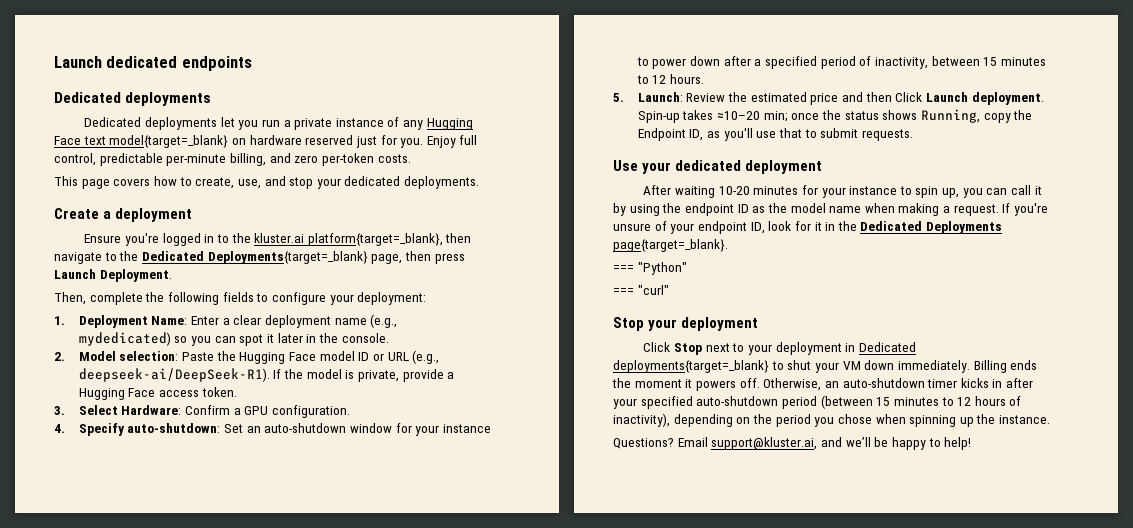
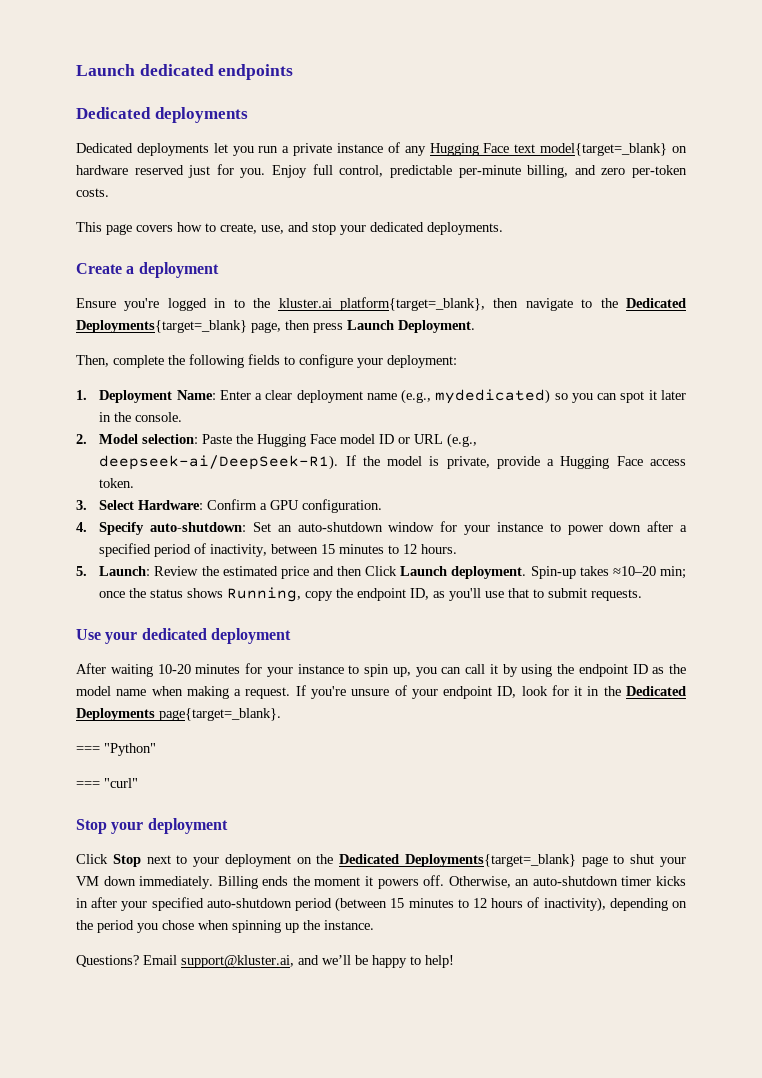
[637,128,686,141] Endpoint -> [357,588,407,601] endpoint
[845,342,916,352] [613,360,769,373] in Dedicated deployments{target=_blank} -> [296,854,608,867] on the Dedicated Deployments{target=_blank} page

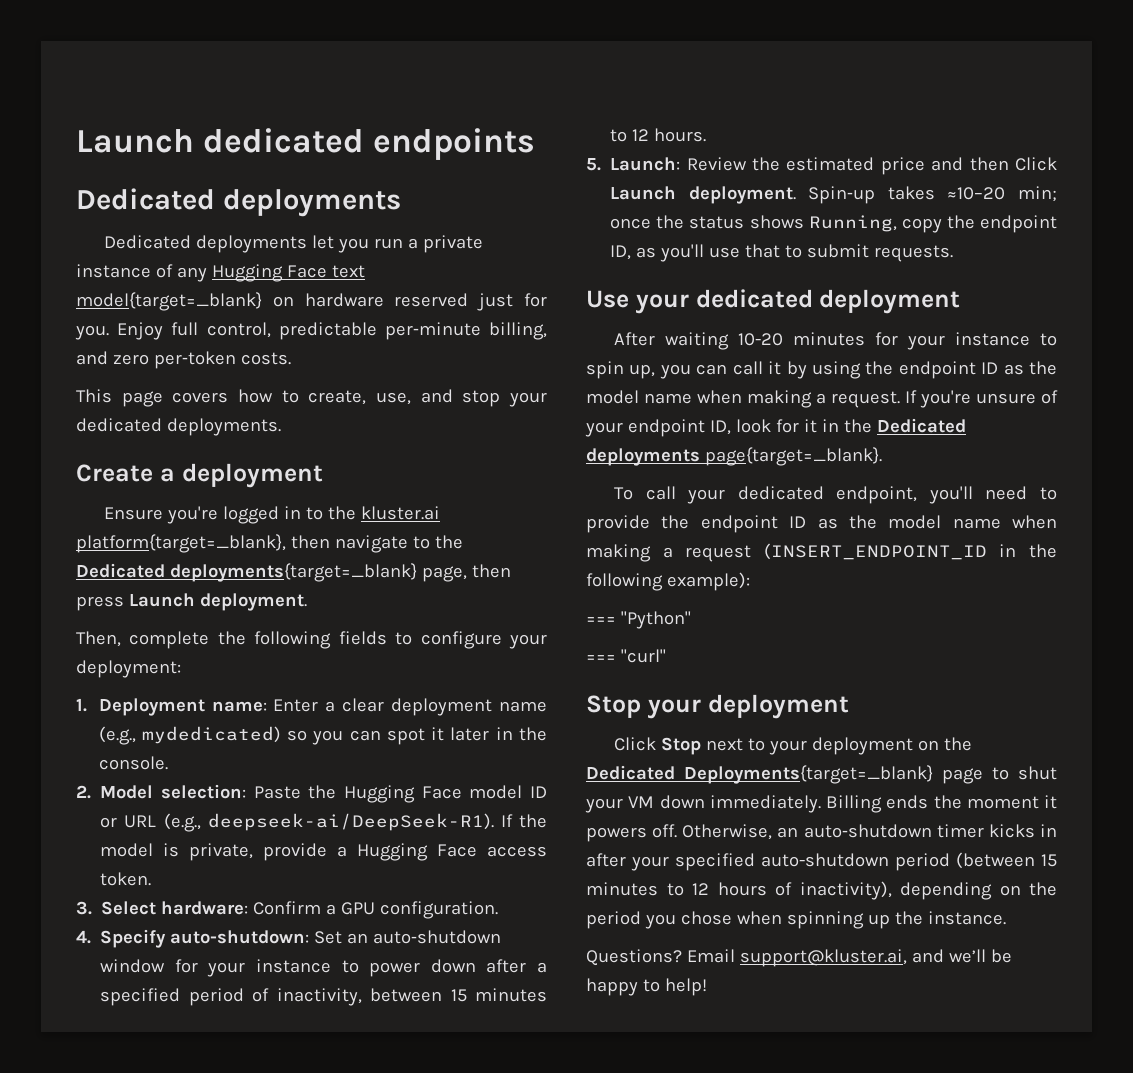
[76,320,247,333] Deployments{target=_blank} -> [169,563,417,582] deployments{target=_blank}
[398,320,475,333] Deployment. -> [199,593,307,611] deployment.
[176,390,216,400] Name: -> [211,701,267,712] name:
[138,500,204,510] Hardware: -> [161,901,249,915] hardware:
[76,708,155,721] Deployments -> [586,448,700,466] deployments
(281, 714) none -> [614,486,1057,504] [586,515,1057,533] [586,543,1057,562] [586,572,750,591] // To call your dedicated endpoint, you'll need to provide the endpoint ID as the model name when making a request (INSERT_ENDPOINT_ID in the following example):

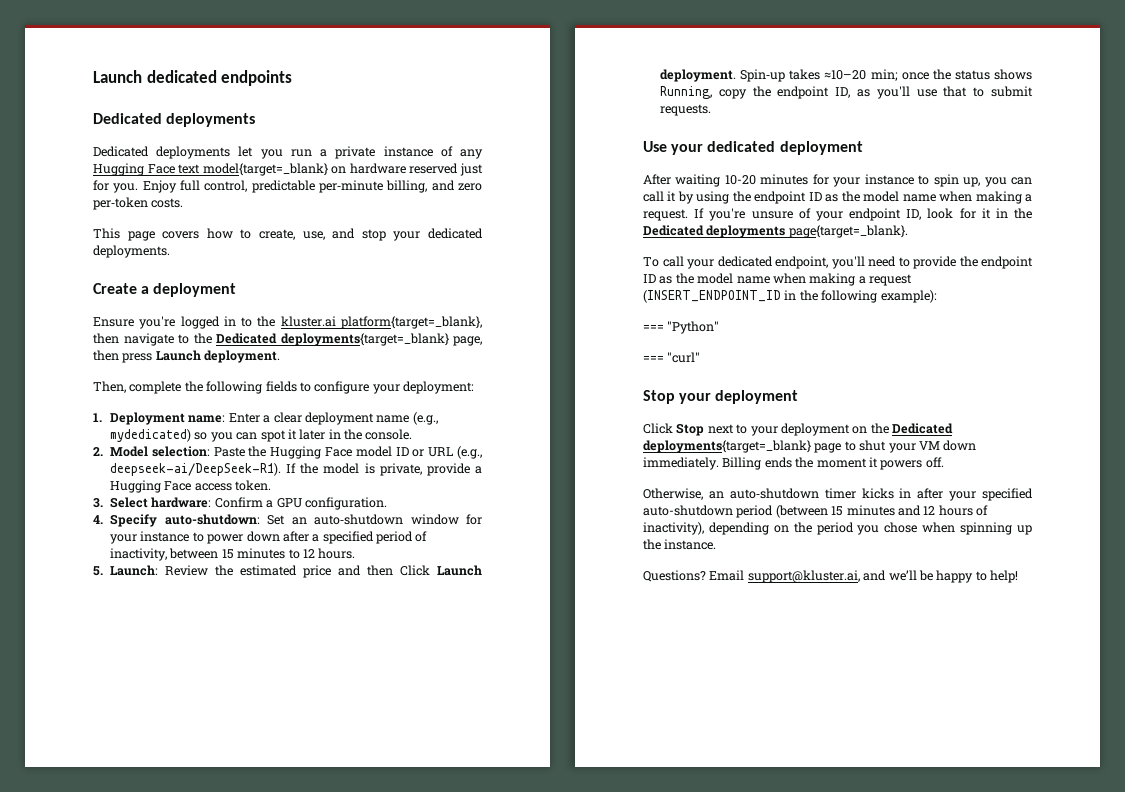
[684,765,933,784] Deployments{target=_blank} -> [643,440,811,453] deployments{target=_blank}
(678, 831) none -> (944, 462) //
[666,883,684,896] to -> [897,505,921,516] and

